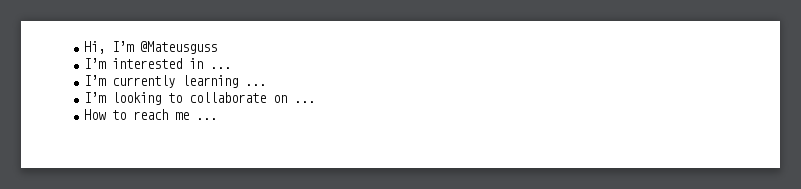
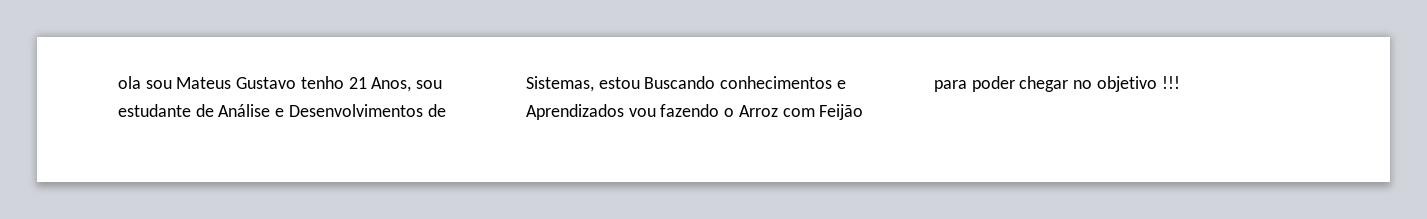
[84,41,218,54] [84,58,232,69] [84,75,267,88] [84,92,316,105] [84,109,218,120] Hi, I’m @Mateusguss // I’m interested in ... // I’m currently learning ... // I’m looking to collaborate on ... // How to reach me ... -> [118,76,443,92] [118,104,446,117] [526,76,846,92] [526,104,864,120] [934,76,1180,92] ola sou Mateus Gustavo tenho 21 Anos, sou estudante de Análise e Desenvolvimentos de Sistemas, estou Buscando conhecimentos e Aprendizados vou fazendo o Arroz com Feijão para poder chegar no objetivo !!!

